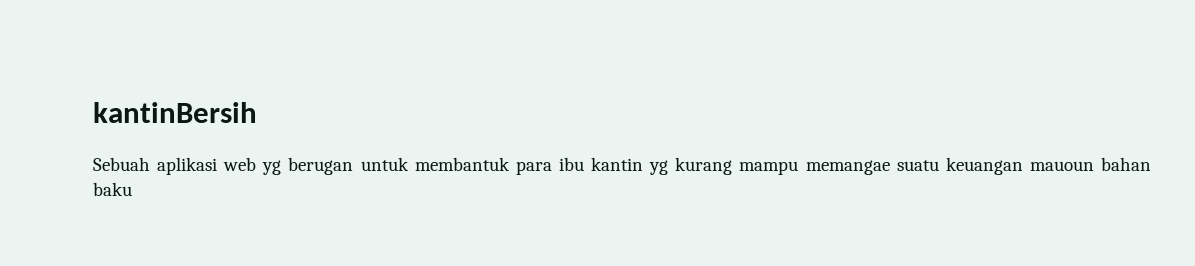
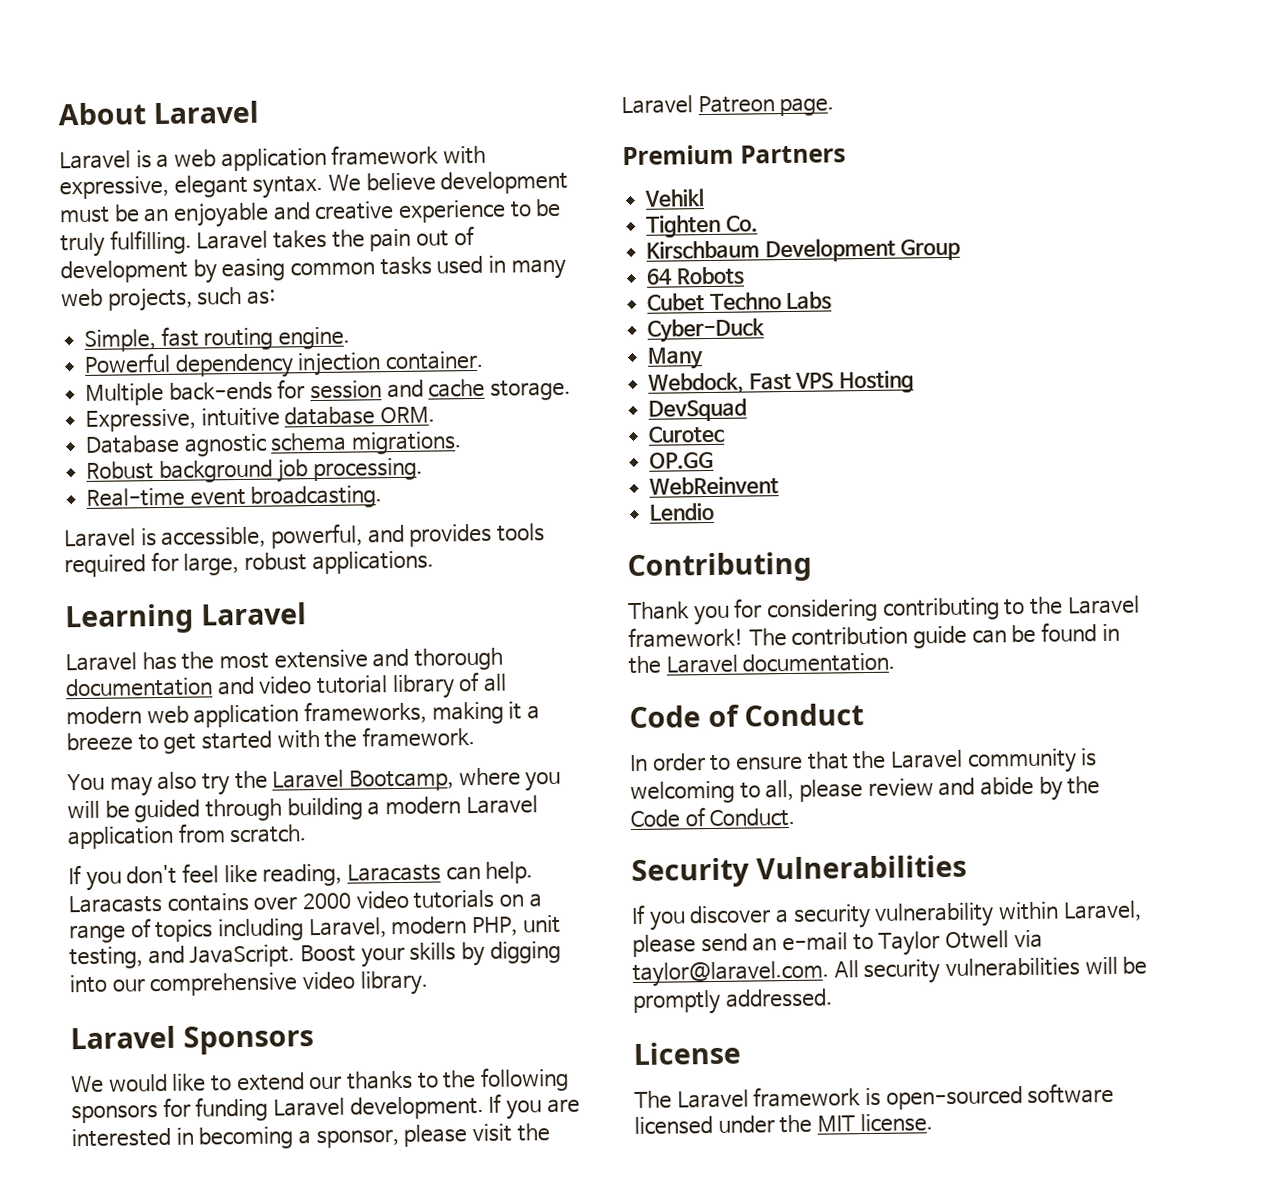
[93,102,257,123] [93,157,1151,175] [93,182,132,196] kantinBersih // Sebuah aplikasi web yg berugan untuk membantuk para ibu kantin yg kurang mampu memangae suatu keuangan mauoun bahan baku -> [58,100,259,126] [59,144,486,172] [59,170,569,200] [59,198,562,228] [60,225,475,258] [60,255,566,284] [61,286,276,312] [84,326,351,352] [84,350,485,379] [85,378,572,406] [85,406,436,432] [85,431,463,457] [86,457,424,484] [86,485,383,509] [64,523,545,549] [64,550,434,578] [65,602,307,635] [65,647,503,672] [65,671,507,700] [66,700,540,728] [66,726,476,754] [67,767,562,797] [67,795,538,823] [67,823,308,850] [68,861,534,891] [68,889,542,914] [69,914,561,944] [69,940,561,970] [69,970,429,997] [70,1025,314,1055] [71,1066,569,1094] [71,1093,580,1124] [71,1123,550,1150] [621,95,835,117] [622,144,846,166] [644,188,706,208] [646,214,758,238] [646,237,962,263] [646,266,745,286] [647,291,833,312] [647,318,766,343] [647,347,705,370] [648,370,915,395] [648,398,748,422] [648,425,727,444] [649,451,715,470] [649,476,780,496] [649,502,716,522] [627,551,812,584] [628,595,1140,626] [628,622,1120,649] [628,652,896,675] [629,703,865,729] [630,748,1098,774] [630,776,1101,805] [630,807,796,829] [631,854,967,889] [631,900,1142,931] [632,929,1043,958] [632,956,1148,988] [633,988,833,1016] [633,1041,741,1066] [634,1082,1115,1110] [634,1113,933,1136] About Laravel // Laravel is a web application framework with expressive, elegant syntax. We believe development must be an enjoyable and creative experience to be truly fulfilling. Laravel takes the pain out of development by easing common tasks used in many web projects, such as: // Simple, fast routing engine. // Powerful dependency injection container. // Multiple back-ends for session and cache storage. // Expressive, intuitive database ORM. // Database agnostic schema migrations. // Robust background job processing. // Real-time event broadcasting. // Laravel is accessible, powerful, and provides tools required for large, robust applications. // Learning Laravel // Laravel has the most extensive and thorough documentation and video tutorial library of all modern web application frameworks, making it a breeze to get started with the framework. // You may also try the Laravel Bootcamp, where you will be guided through building a modern Laravel application from scratch. // If you don't feel like reading, Laracasts can help. Laracasts contains over 2000 video tutorials on a range of topics including Laravel, modern PHP, unit testing, and JavaScript. Boost your skills by digging into our comprehensive video library. // Laravel Sponsors // We would like to extend our thanks to the following sponsors for funding Laravel development. If you are interested in becoming a sponsor, please visit the Laravel Patreon page. // Premium Partners // Vehikl // Tighten Co. // Kirschbaum Development Group // 64 Robots // Cubet Techno Labs // Cyber-Duck // Many // Webdock, Fast VPS Hosting // DevSquad // Curotec // OP.GG // WebReinvent // Lendio // Contributing // Thank you for considering contributing to the Laravel framework! The contribution guide can be found in the Laravel documentation. // Code of Conduct // In order to ensure that the Laravel community is welcoming to all, please review and abide by the Code of Conduct. // Security Vulnerabilities // If you discover a security vulnerability within Laravel, please send an e-mail to Taylor Otwell via taylor@laravel.com. All security vulnerabilities will be promptly addressed. // License // The Laravel framework is open-sourced software licensed under the MIT license.

